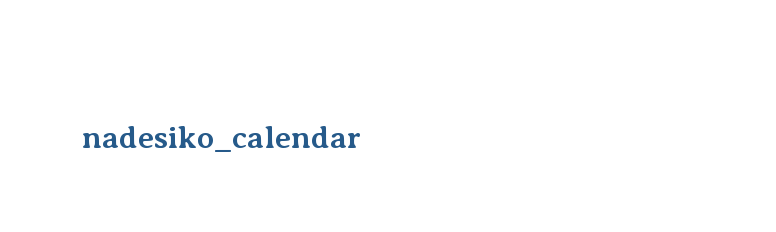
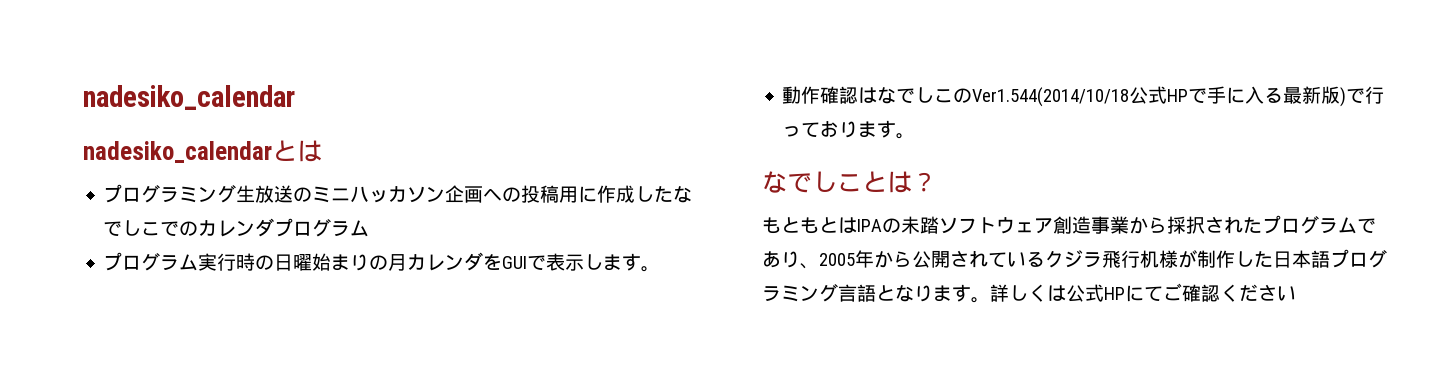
[82,126,361,152] nadesiko_calendar -> [83,85,295,110] [83,140,322,163] [103,184,693,203] [103,218,370,237] [103,252,661,272] [782,86,1385,107] [782,120,916,139] [762,171,937,193] [762,215,1376,234] [762,249,1387,269] [762,283,1296,303] nadesiko_calendar // nadesiko_calendarとは // プログラミング生放送のミニハッカソン企画への投稿用に作成したなでしこでのカレンダプログラム // プログラム実行時の日曜始まりの月カレンダをGUIで表示します。 // 動作確認はなでしこのVer1.544(2014/10/18公式HPで手に入る最新版)で行っております。 // なでしことは？ // もともとはIPAの未踏ソフトウェア創造事業から採択されたプログラムであり、2005年から公開されているクジラ飛行机様が制作した日本語プログラミング言語となります。詳しくは公式HPにてご確認ください

